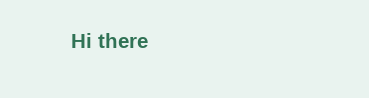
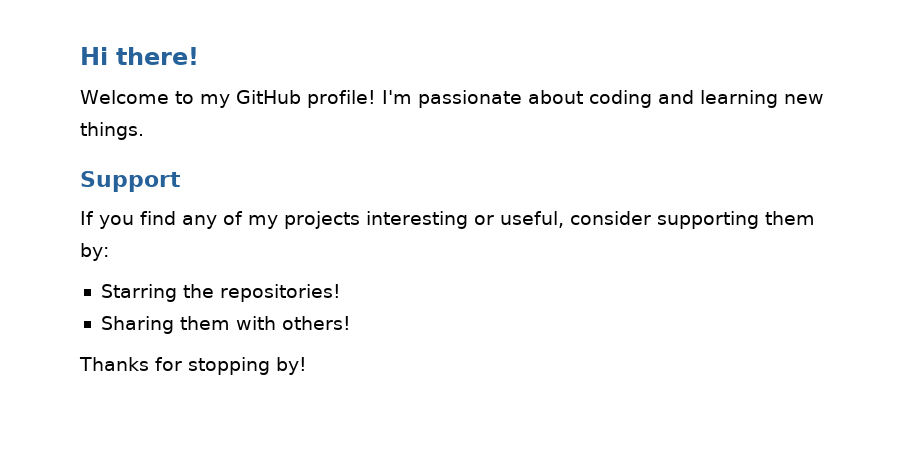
[98,33,148,48] there -> [116,47,199,65] [80,90,824,108] [80,122,144,140] [80,171,181,192] [80,211,815,229] [80,243,109,261] [100,284,341,302] [100,316,351,334] [79,357,307,375] there! // Welcome to my GitHub profile! I'm passionate about coding and learning new things. // Support // If you find any of my projects interesting or useful, consider supporting them by: // Starring the repositories! // Sharing them with others! // Thanks for stopping by!

